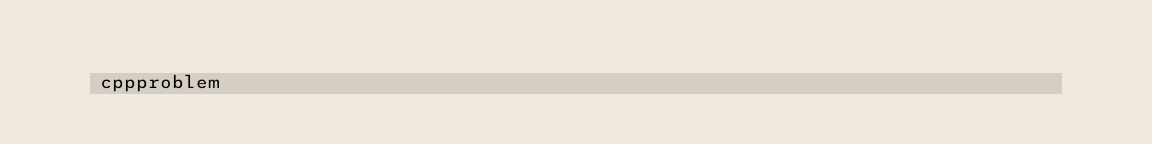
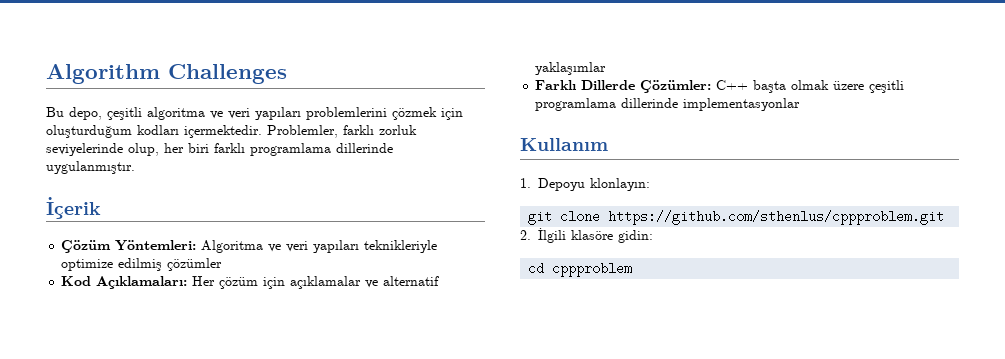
(99, 83) none -> [46,64,287,84] [46,107,463,120] [46,125,417,138] [46,143,393,156] [46,161,135,174] [46,197,101,219] [61,240,438,253] [61,258,223,271] [61,276,440,289] [535,62,607,75] [535,80,905,93] [535,98,801,111] [520,138,608,151] [520,178,650,191] [528,210,945,225] [520,228,653,243] [528,262,545,275] Algorithm Challenges // Bu depo, çeşitli algoritma ve veri yapıları problemlerini çözmek için oluşturduğum kodları içermektedir. Problemler, farklı zorluk seviyelerinde olup, her biri farklı programlama dillerinde uygulanmıştır. // İçerik // Çözüm Yöntemleri: Algoritma ve veri yapıları teknikleriyle optimize edilmiş çözümler // Kod Açıklamaları: Her çözüm için açıklamalar ve alternatif yaklaşımlar // Farklı Dillerde Çözümler: C++ başta olmak üzere çeşitli programlama dillerinde implementasyonlar // Kullanım // 1. Depoyu klonlayın: // git clone https://github.com/sthenlus/cppproblem.git // 2. İlgili klasöre gidin: // cd

